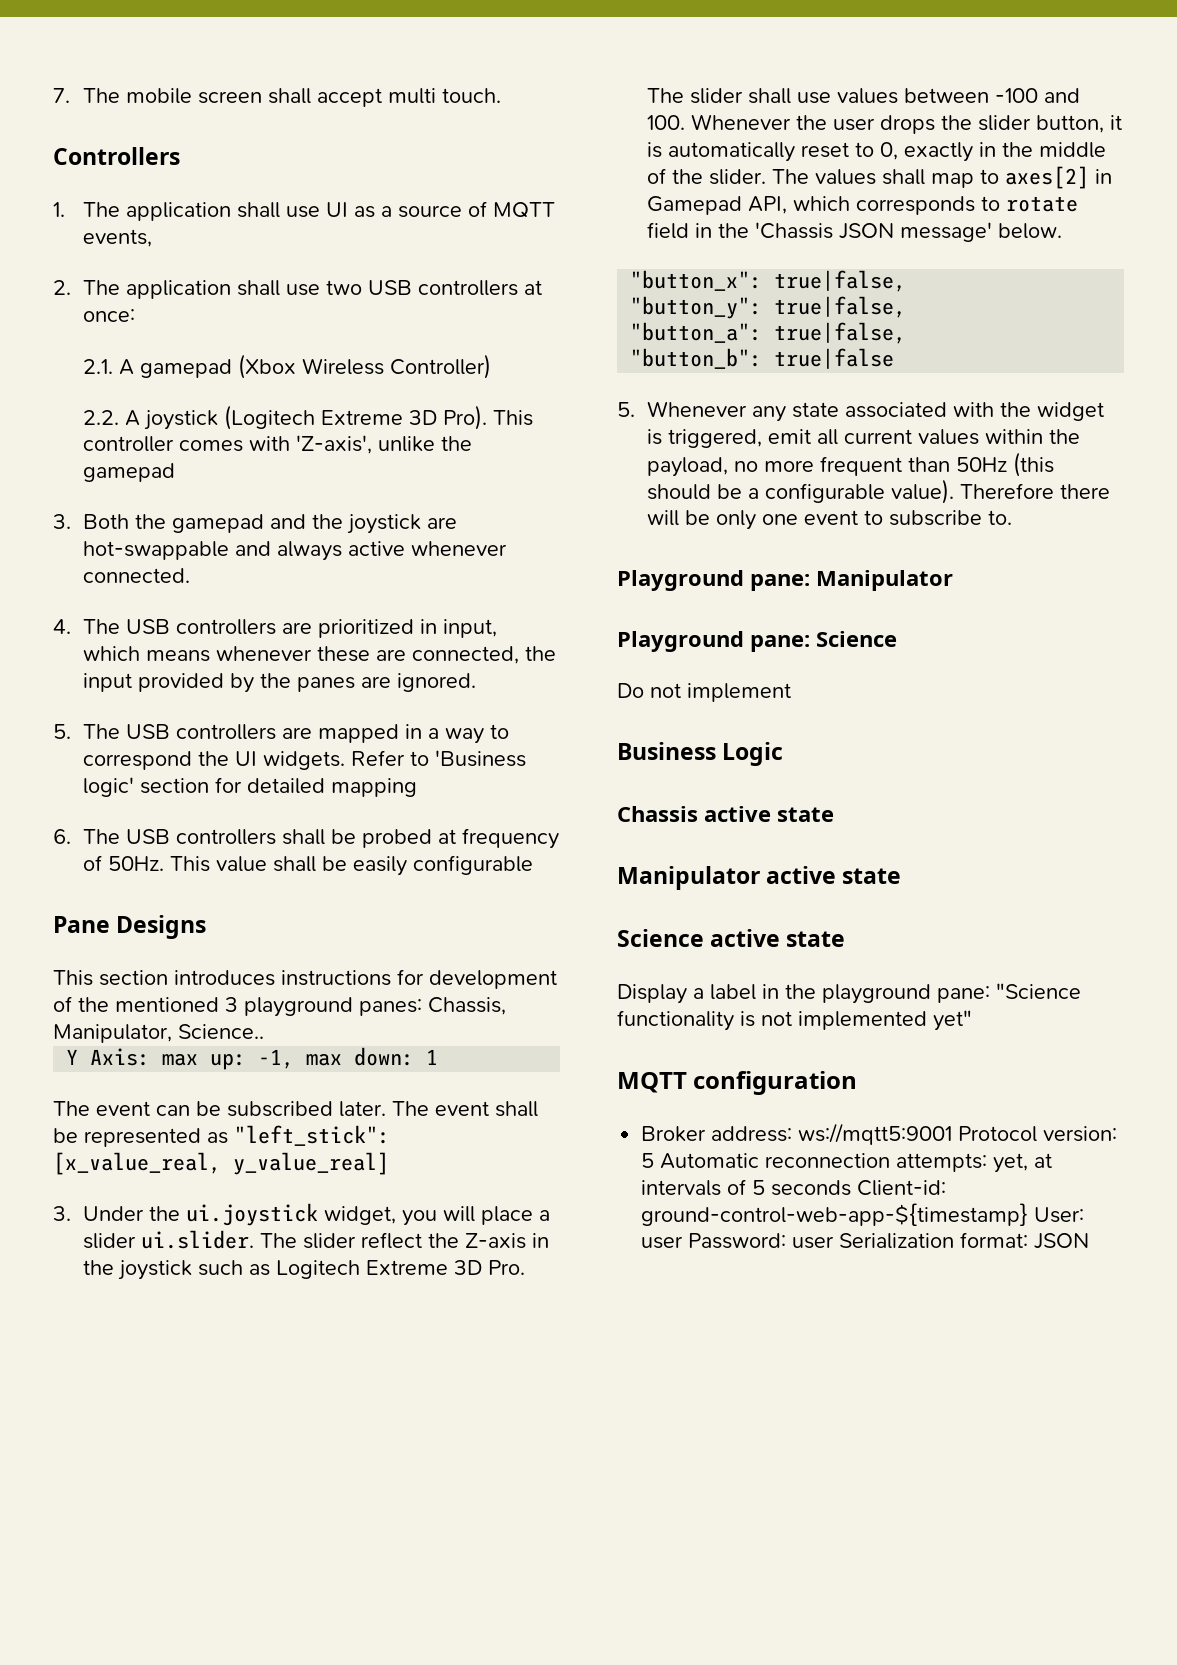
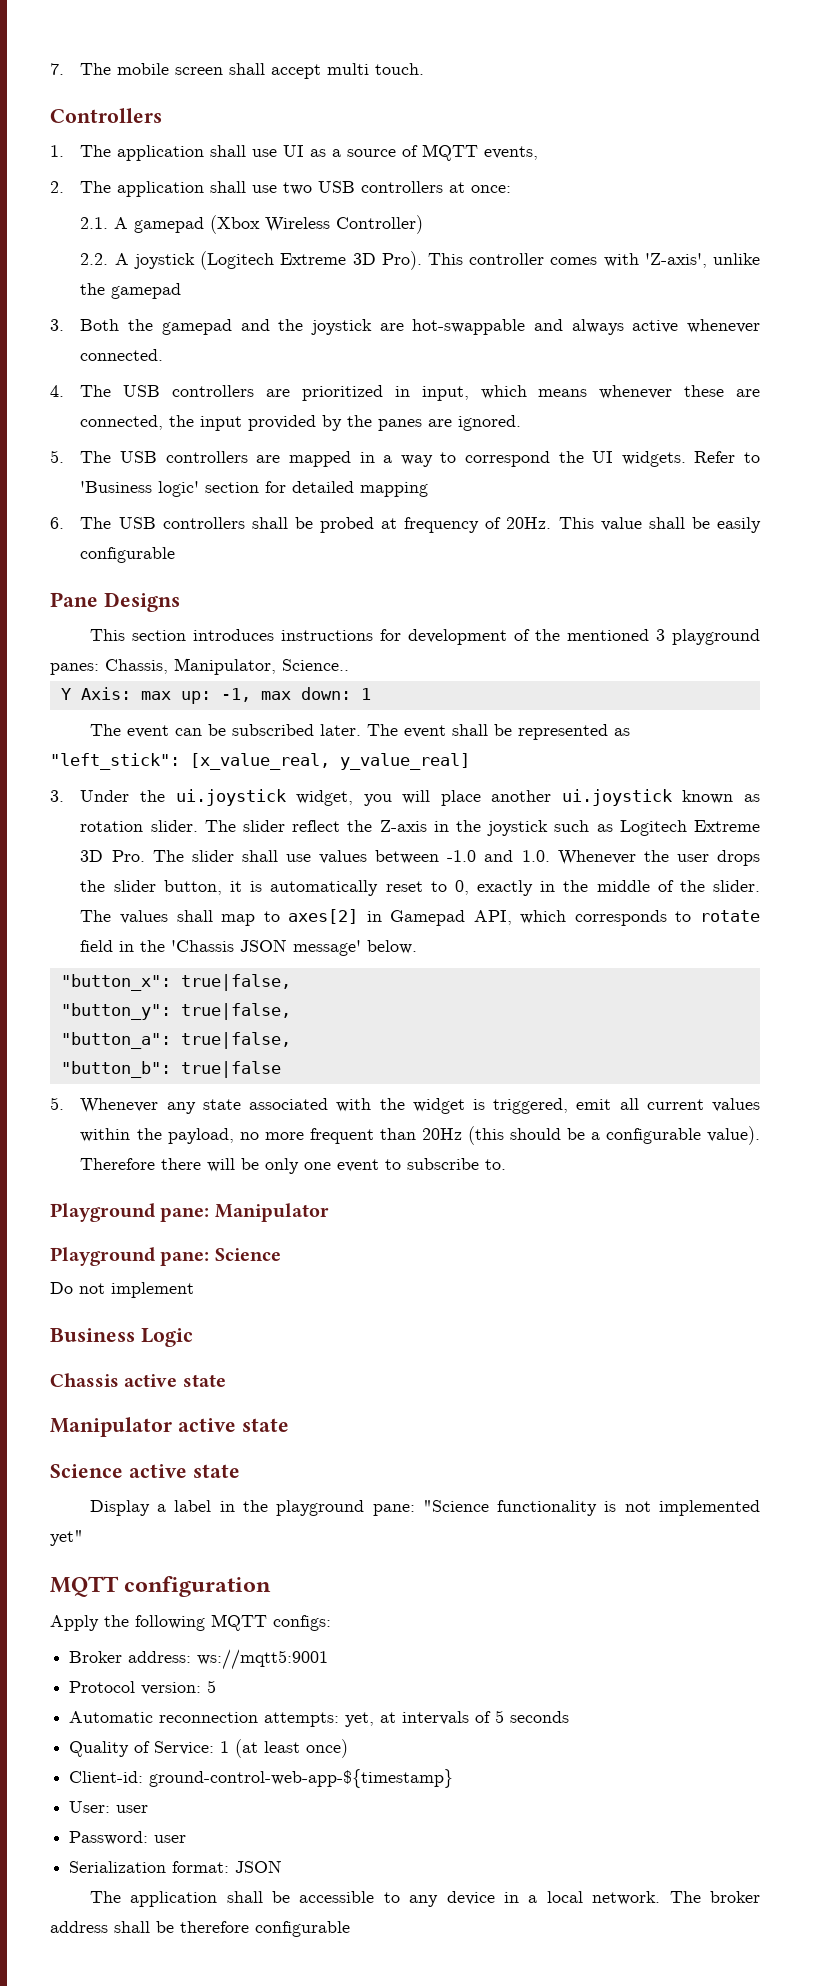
[108,856,165,871] 50Hz. -> [506,517,552,529] 20Hz.
[539,1210,551,1221] [83,1230,255,1249] a slider ui.slider. -> [491,789,760,806] [80,820,198,832] another ui.joystick known as rotation slider.
[995,88,1081,103] [647,115,686,130] -100 and 100. -> [447,850,550,862] -1.0 and 1.0.
[956,457,1008,472] 50Hz -> [421,1128,462,1140] 20Hz
(858, 1083) none -> [50,1614,331,1631] // Apply the following MQTT configs:
(953, 1134) none -> (329, 1659) //
(655, 1160) none -> (217, 1686) //
(852, 1188) none -> [69,1739,349,1758] // Quality of Service: 1 (at least once) //
(1029, 1214) none -> (454, 1778) //
(684, 1242) none -> (149, 1809) //
(835, 1242) none -> (187, 1839) //
(1090, 1241) none -> [89,1891,761,1907] [50,1921,350,1937] // The application shall be accessible to any device in a local network. The broker address shall be therefore configurable

